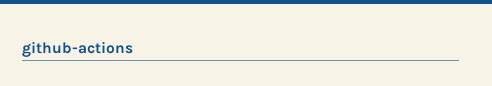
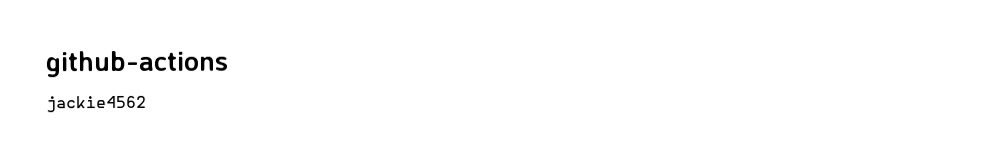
(133, 49) none -> [46,95,147,113] // jackie4562

